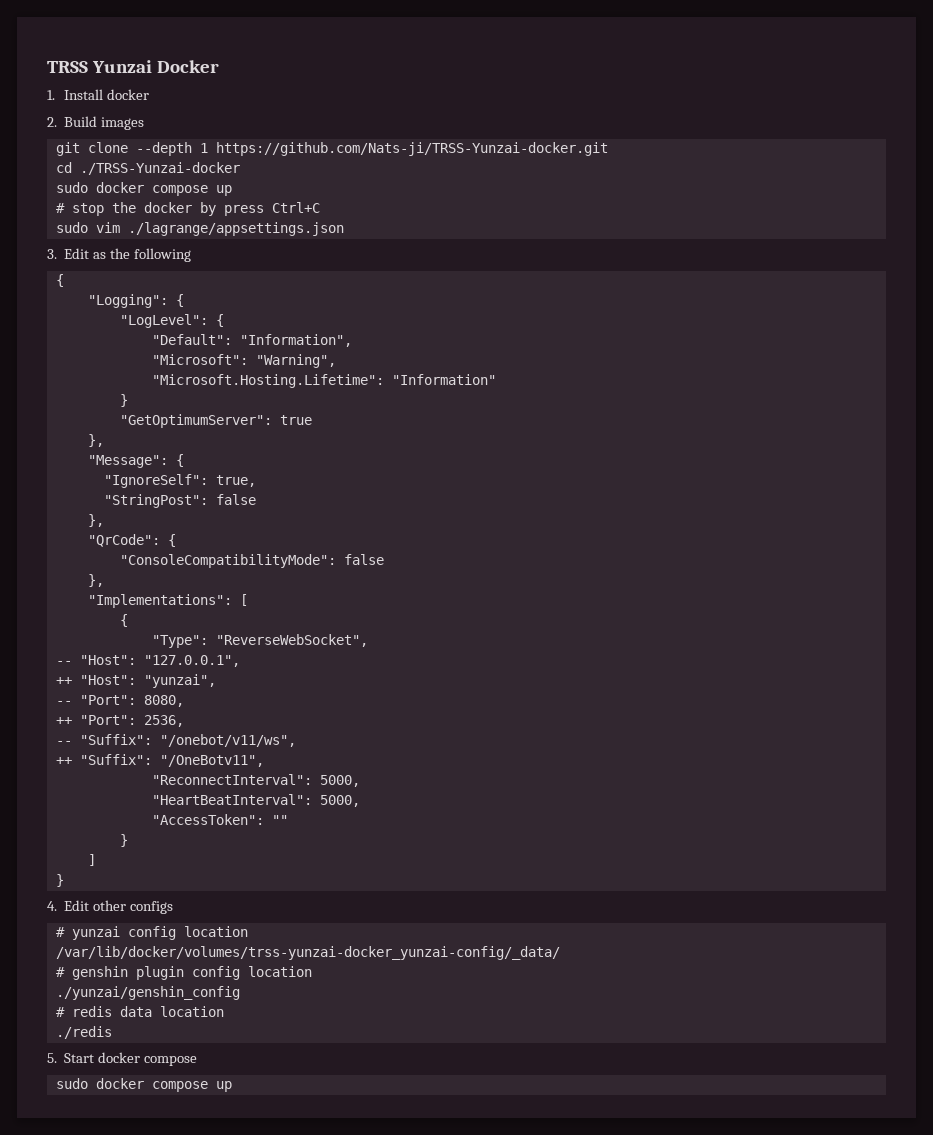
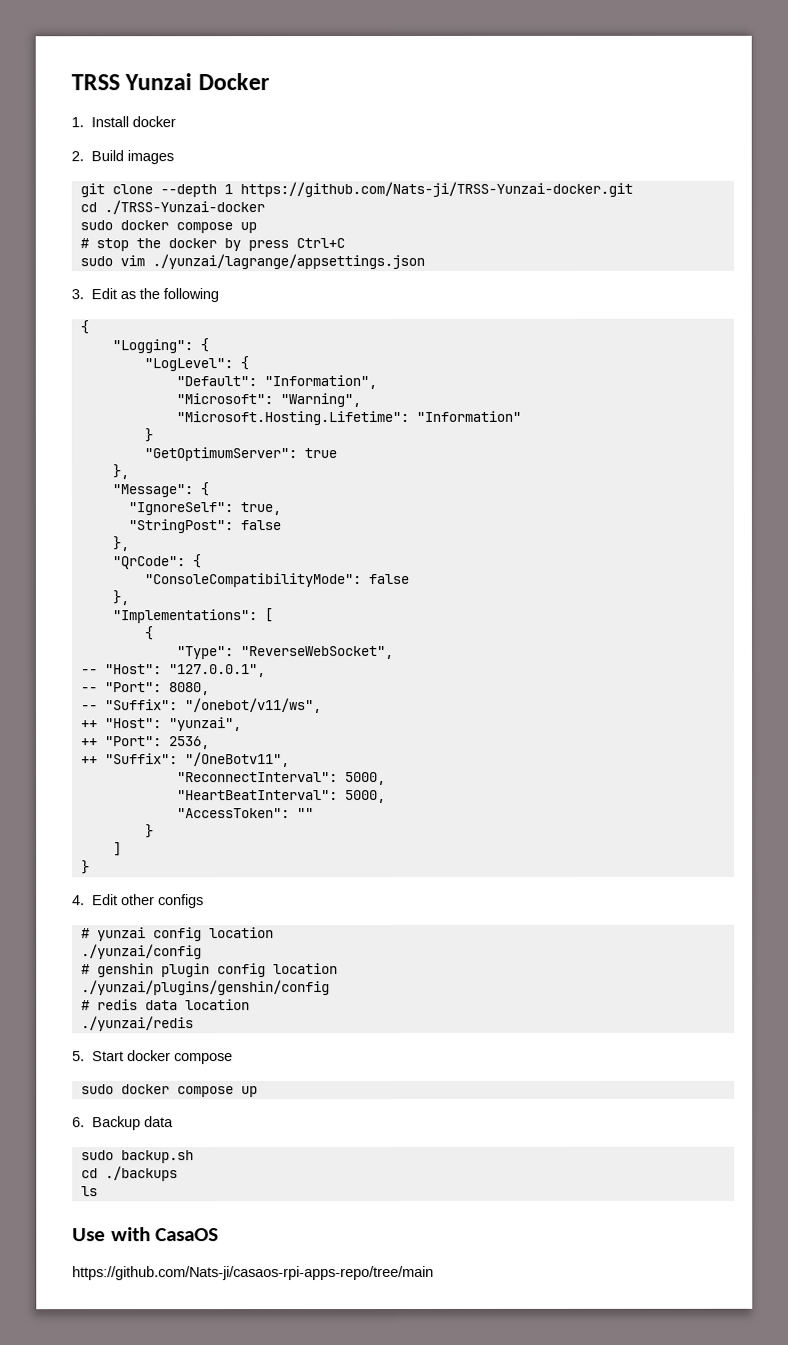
[127,222,344,236] ./lagrange/appsettings.json -> [151,253,425,270] ./yunzai/lagrange/appsettings.json
(240, 661) none -> [80,682,210,696] [80,698,322,714] // -- "Port": 8080, // -- "Suffix": "/onebot/v11/ws",
[55,695,184,707] // -- "Port": 8080, -> (242, 724) none
[55,734,296,747] // -- "Suffix": "/onebot/v11/ws", -> (210, 743) none
[55,946,560,960] /var/lib/docker/volumes/trss-yunzai-docker_yunzai-config/_data/ -> [80,944,202,960] ./yunzai/config
[55,986,240,1000] ./yunzai/genshin_config -> [80,980,330,996] ./yunzai/plugins/genshin/config
[55,1026,112,1039] ./redis -> [80,1016,194,1032] ./yunzai/redis
(232, 1086) none -> [72,1116,175,1131] [80,1150,194,1164] [80,1166,178,1182] [80,1186,98,1197] [72,1227,220,1242] [72,1265,434,1281] // 6. Backup data // sudo backup.sh // cd ./backups // ls // Use with CasaOS // https://github.com/Nats-ji/casaos-rpi-apps-repo/tree/main

